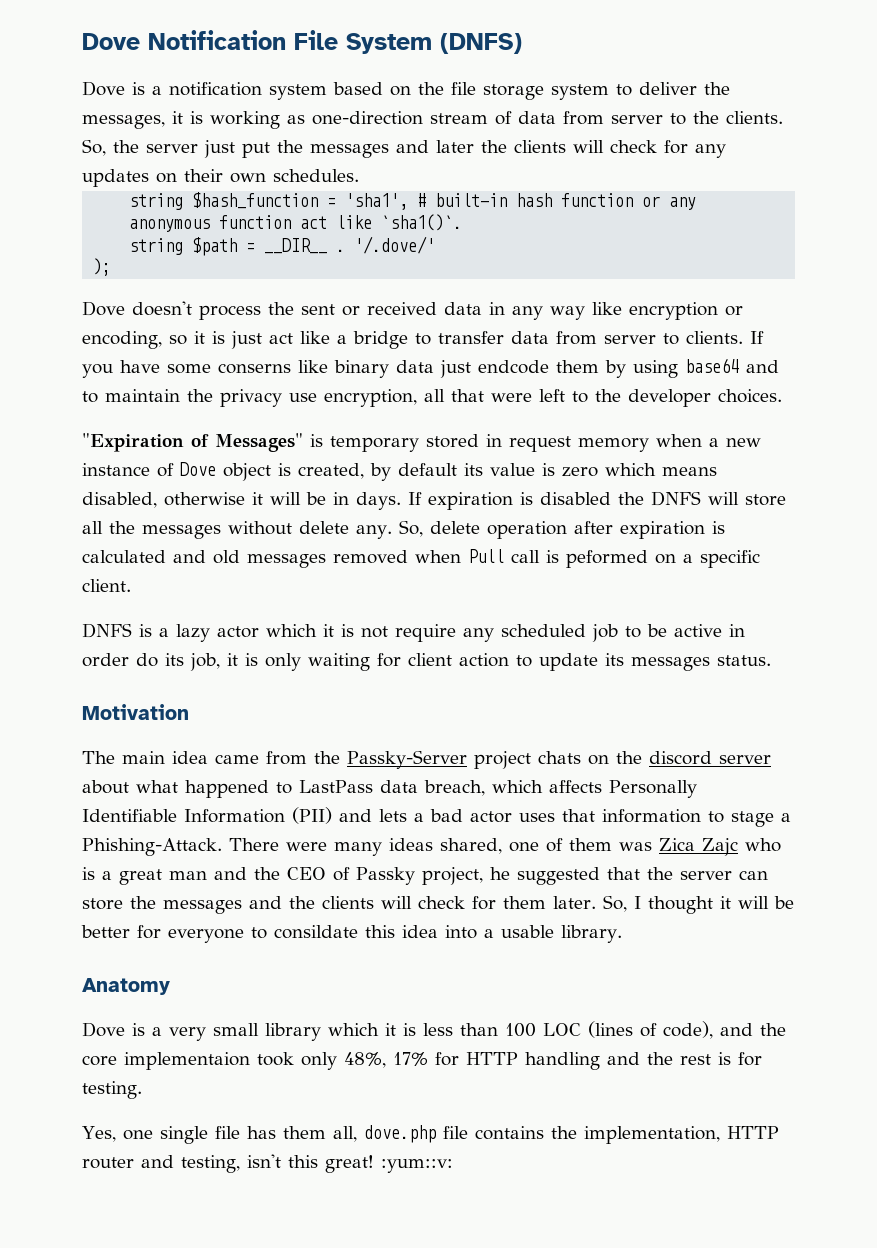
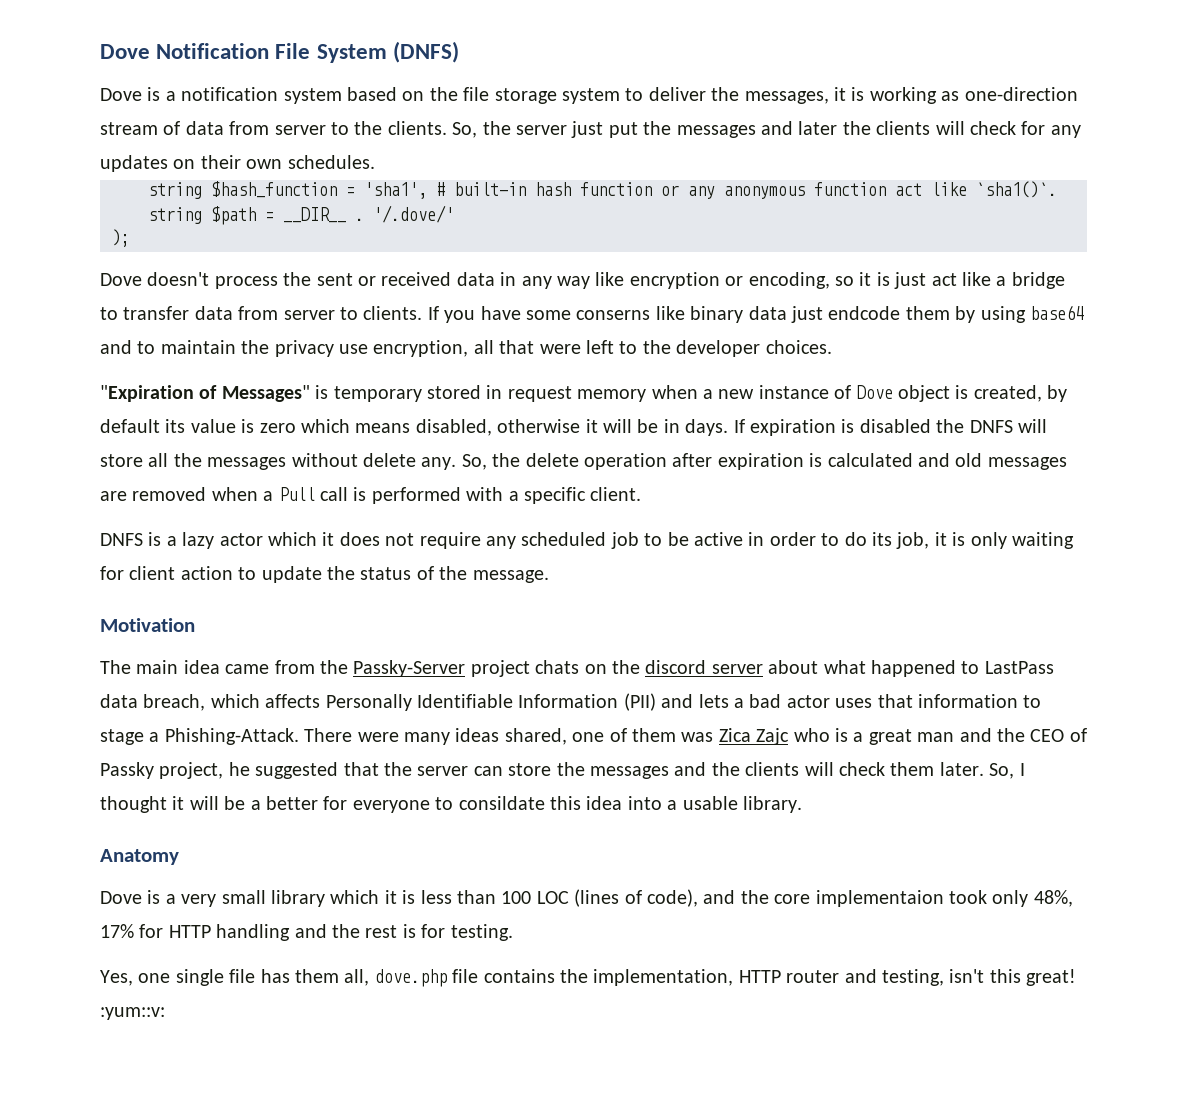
(423, 528) none -> [492,453,521,467] the
(326, 561) none -> [100,491,127,501] are
(461, 556) none -> [263,491,274,501] a
[566,550,676,568] peformed on -> [371,487,504,504] performed with
[341,624,354,637] is -> [339,532,380,546] does
(129, 660) none -> [821,533,840,546] to
[605,653,771,671] its messages status. -> [327,566,549,583] the status of the message.
[472,896,496,910] for -> (885, 769) none
(794, 902) none -> [250,800,261,810] a

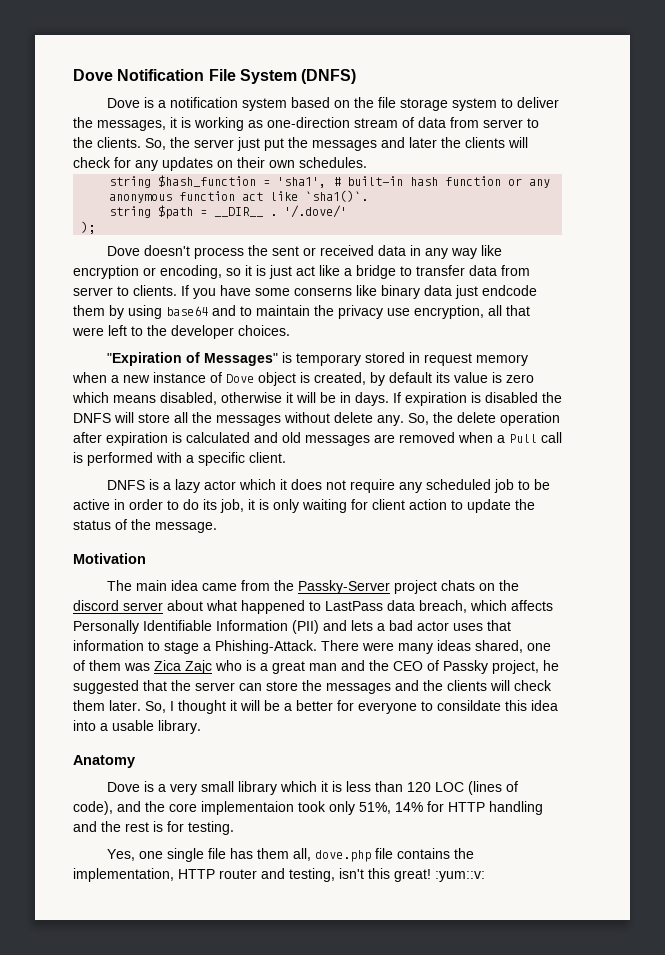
[501,891,532,904] 100 -> [407,782,432,792] 120
[1033,890,1073,907] [100,924,134,938] 48%, 17% -> [359,802,423,814] 51%, 14%

